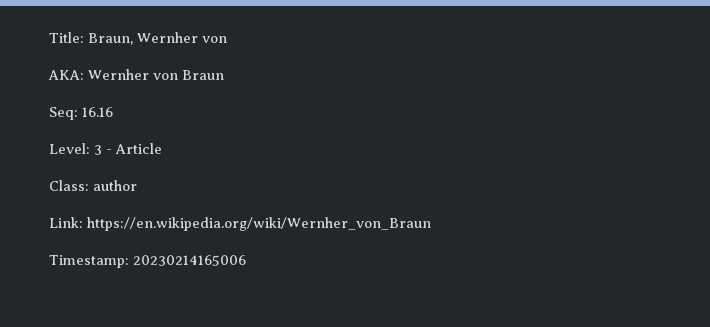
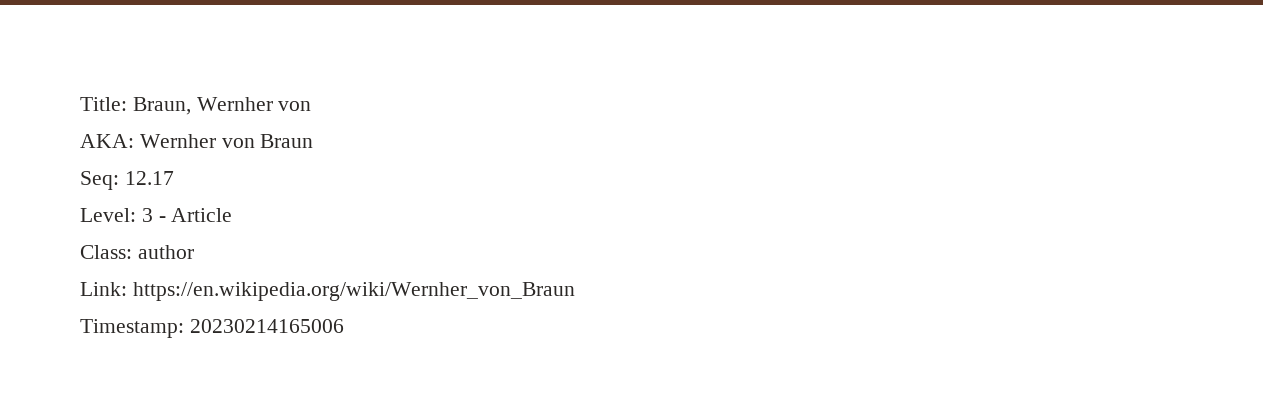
[82,107,113,117] 16.16 -> [124,171,174,185] 12.17

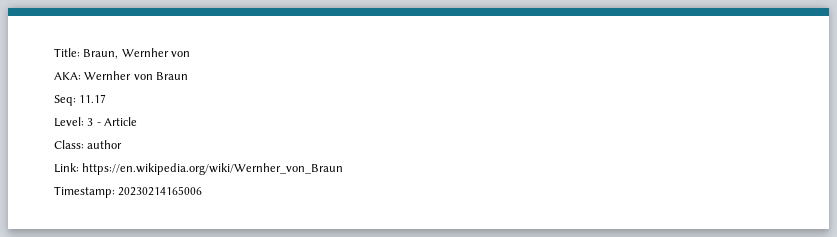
[124,171,174,185] 12.17 -> [79,94,107,103] 11.17

